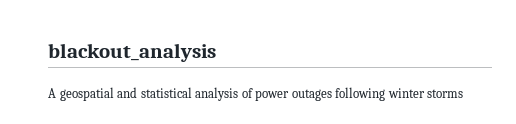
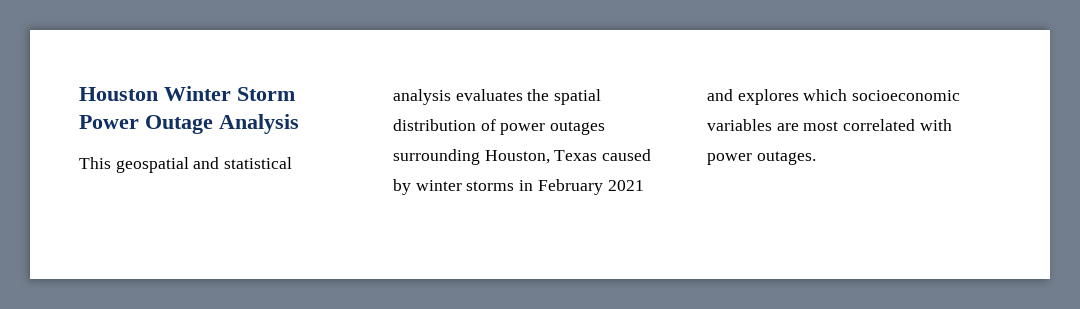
[48,43,216,62] [48,87,464,101] blackout_analysis // A geospatial and statistical analysis of power outages following winter storms -> [79,86,295,101] [79,114,299,134] [79,157,293,173] [393,89,602,105] [393,119,606,135] [393,149,652,165] [393,179,644,195] [707,89,961,105] [707,119,952,131] [707,151,816,165] Houston Winter Storm Power Outage Analysis // This geospatial and statistical analysis evaluates the spatial distribution of power outages surrounding Houston, Texas caused by winter storms in February 2021 and explores which socioeconomic variables are most correlated with power outages.

